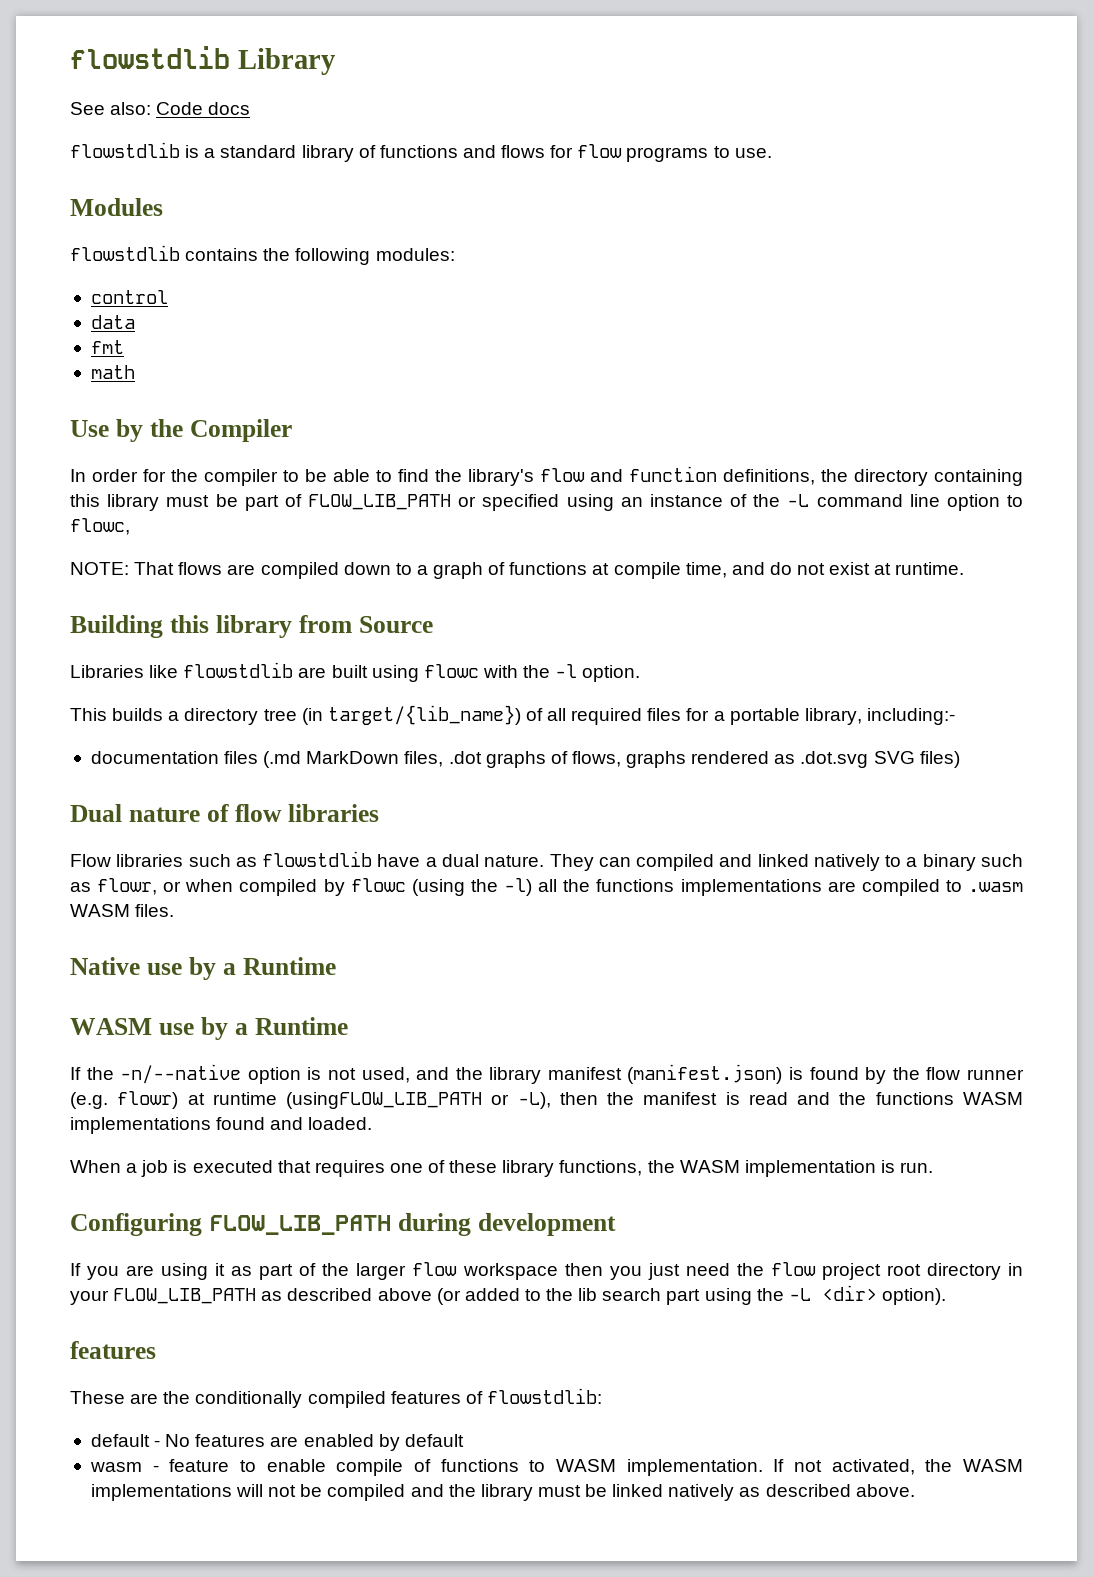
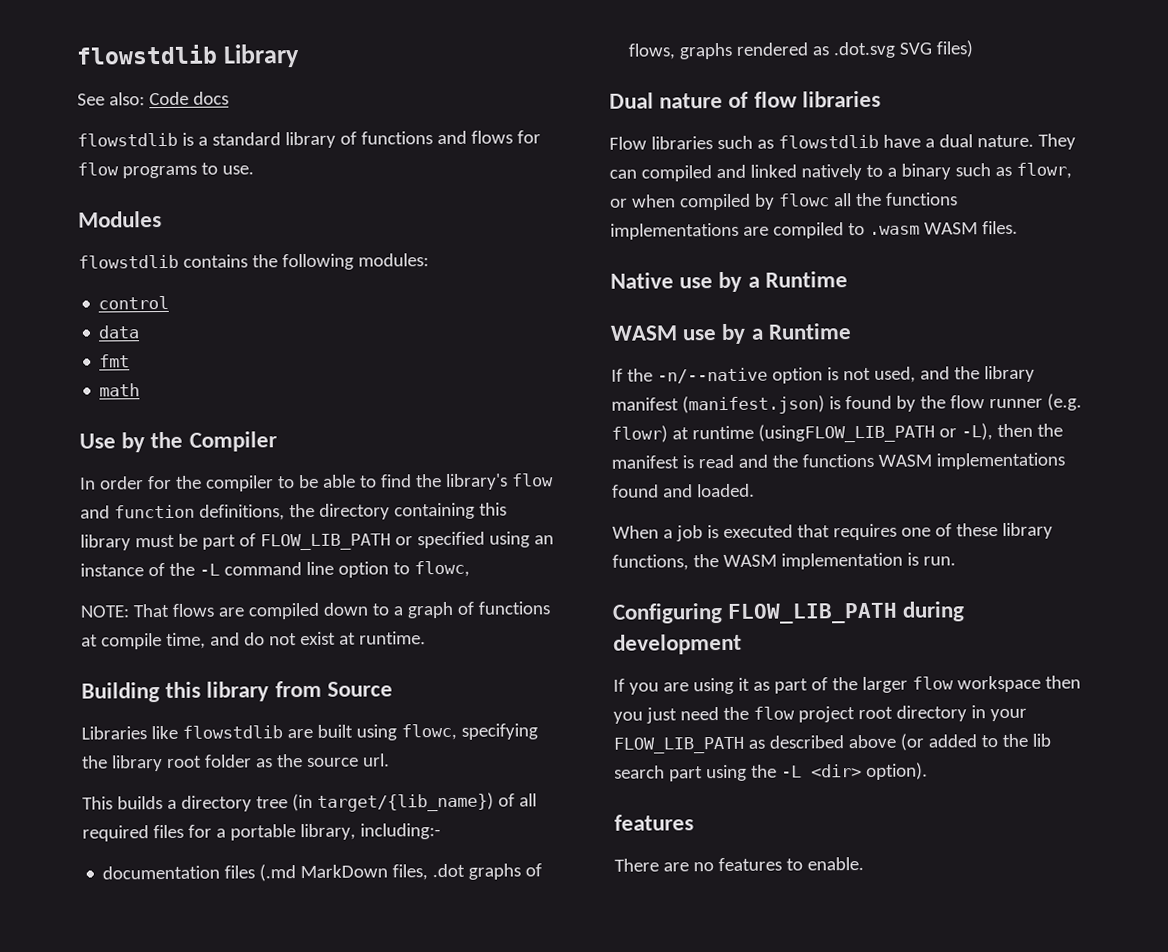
[423,664,641,682] flowc with the -l option. -> [400,723,538,741] [81,753,390,772] flowc, specifying the library root folder as the source url.
[411,878,533,896] (using the -l) -> (830, 200) none
[70,1388,602,1408] [90,1434,464,1451] [89,1459,1023,1476] [90,1484,915,1501] These are the conditionally compiled features of flowstdlib: // default - No features are enabled by default // wasm - feature to enable compile of functions to WASM implementation. If not activated, the WASM implementations will not be compiled and the library must be linked natively as described above. -> [614,857,864,872] There are no features to enable.

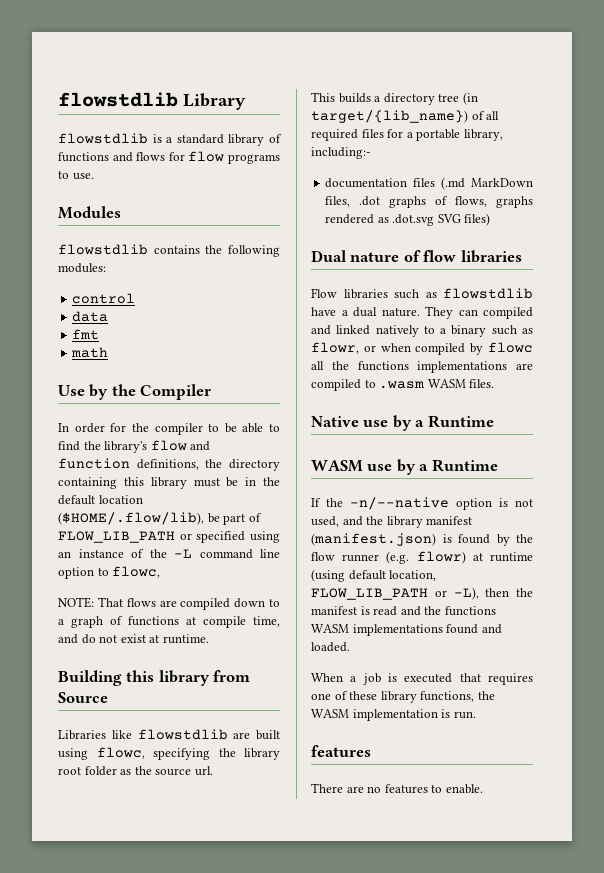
[77,91,229,106] // See also: Code docs -> (246, 101) none
(198, 540) none -> [245,477,280,486] [58,495,143,505] [58,512,220,525] in the default location ($HOME/.flow/lib), be
[757,423,935,443] (usingFLOW_LIB_PATH -> [311,569,437,582] [311,588,428,600] (using default location, FLOW_LIB_PATH
[612,601,966,624] [613,633,742,655] [613,675,1081,695] [613,705,1027,724] [613,733,1051,754] [614,762,928,782] // Configuring FLOW_LIB_PATH during development // If you are using it as part of the larger flow workspace then you just need the flow project root directory in your FLOW_LIB_PATH as described above (or added to the lib search part using the -L <dir> option). -> (476, 715) none

